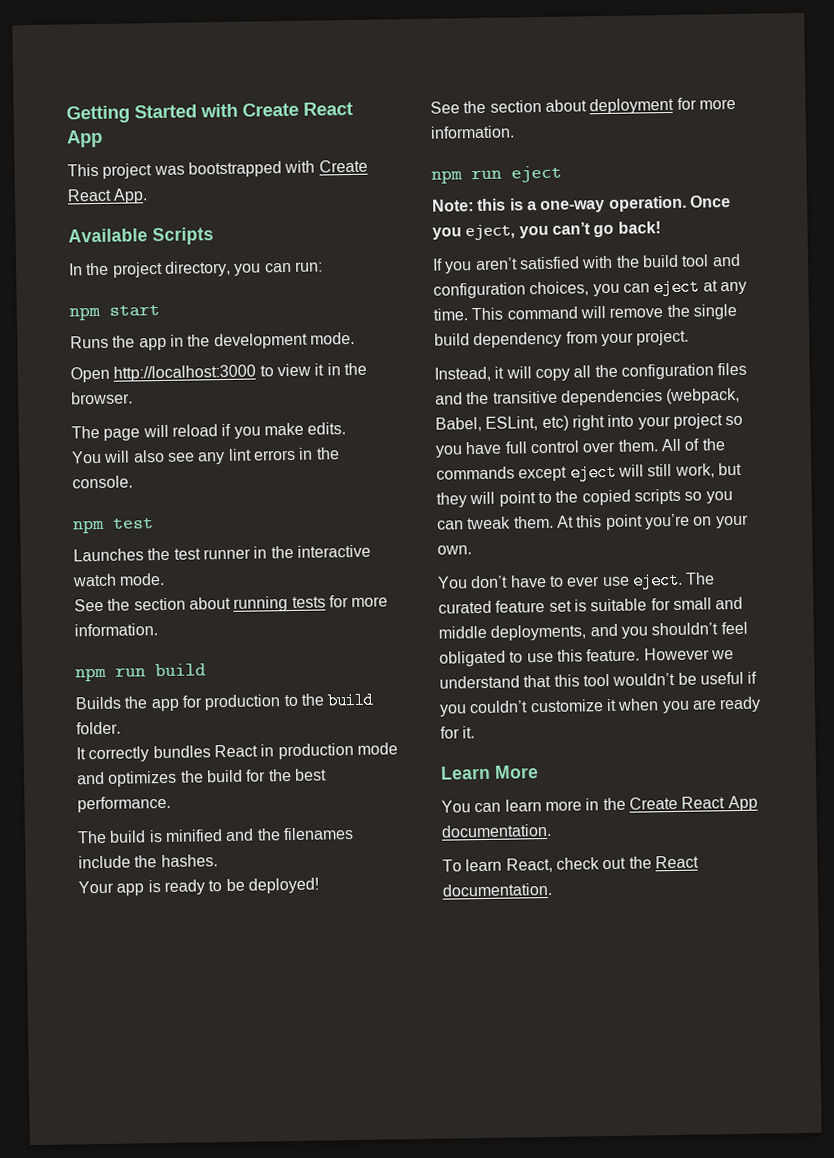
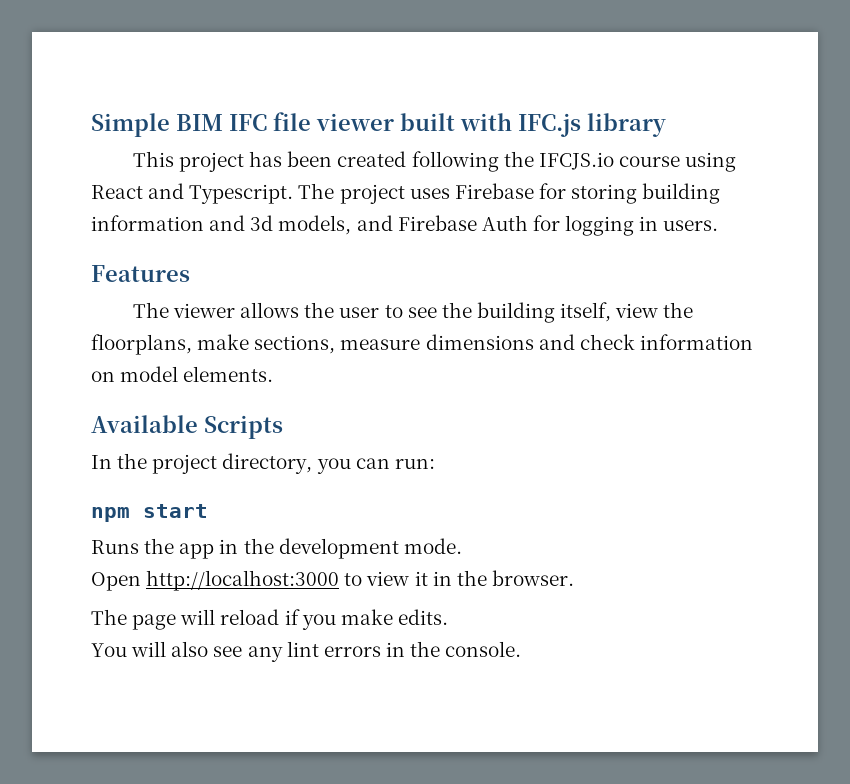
[66,101,353,124] [66,129,103,148] [67,159,368,179] [67,188,149,204] Getting Started with Create React App // This project was bootstrapped with Create React App. -> [91,112,666,137] [132,151,737,172] [91,183,721,204] [91,215,719,236] [91,265,190,282] [132,302,694,323] [91,334,753,355] [91,366,274,382] Simple BIM IFC file viewer built with IFC.js library // This project has been created following the IFCJS.io course using React and Typescript. The project uses Firebase for storing building information and 3d models, and Firebase Auth for logging in users. // Features // The viewer allows the user to see the building itself, view the floorplans, make sections, measure dimensions and check information on model elements.
[73,518,154,534] [73,544,371,562] [72,572,166,587] [74,595,389,612] [74,623,158,637] [75,663,206,682] [75,691,376,712] [76,721,121,735] [76,742,398,763] [76,768,327,787] [77,795,171,813] [77,827,354,844] [78,854,218,869] [78,877,319,896] [430,97,736,115] [430,125,515,139] [431,165,562,184] [432,195,731,214] [432,221,661,241] [432,253,741,274] [433,278,747,299] [433,303,737,321] [434,329,690,349] [434,362,748,382] [435,387,741,406] [435,413,744,432] [435,438,726,458] [436,462,742,482] [436,488,733,508] [437,513,749,531] [437,545,472,555] [437,571,716,590] [438,596,744,614] [438,621,748,641] [439,647,734,667] [439,671,758,689] [439,696,762,717] [440,726,476,739] [440,765,539,780] [441,795,758,813] [441,823,552,838] [442,855,699,873] [442,882,552,897] // npm test // Launches the test runner in the interactive watch mode. // See the section about running tests for more information. // npm run build // Builds the app for production to the build folder. // It correctly bundles React in production mode and optimizes the build for the best performance. // The build is minified and the filenames include the hashes. // Your app is ready to be deployed! // See the section about deployment for more information. // npm run eject // Note: this is a one-way operation. Once you eject, you can’t go back! // If you aren’t satisfied with the build tool and configuration choices, you can eject at any time. This command will remove the single build dependency from your project. // Instead, it will copy all the configuration files and the transitive dependencies (webpack, Babel, ESLint, etc) right into your project so you have full control over them. All of the commands except eject will still work, but they will point to the copied scripts so you can tweak them. At this point you’re on your own. // You don’t have to ever use eject. The curated feature set is suitable for small and middle deployments, and you shouldn’t feel obligated to use this feature. However we understand that this tool wouldn’t be useful if you couldn’t customize it when you are ready for it. // Learn More // You can learn more in the Create React App documentation. // To learn React, check out the React documentation. -> (522, 649) none

